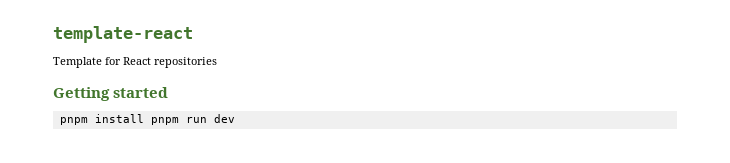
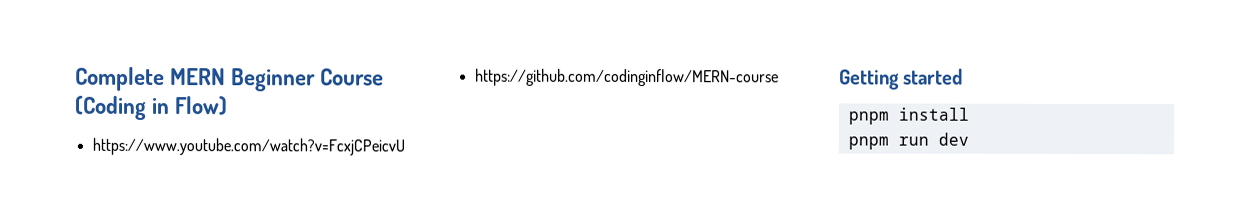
[53,26,193,43] [53,57,217,68] template-react // Template for React repositories -> [75,66,385,92] [74,95,229,120] [91,137,405,156] [474,68,779,87] Complete MERN Beginner Course (Coding in Flow) // https://www.youtube.com/watch?v=FcxjCPeicvU // https://github.com/codinginflow/MERN-course
(144, 118) none -> (970, 114) //

